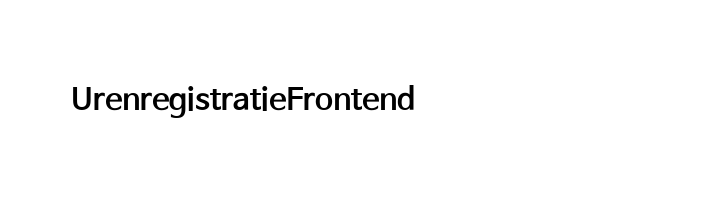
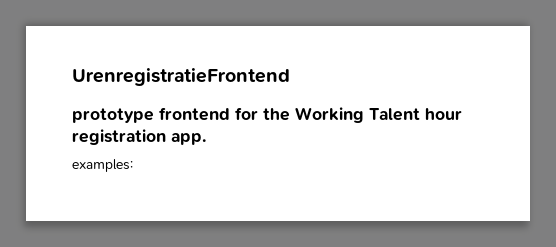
(415, 101) none -> [72,107,462,123] [72,129,206,145] [72,159,133,172] // prototype frontend for the Working Talent hour registration app. // examples:

